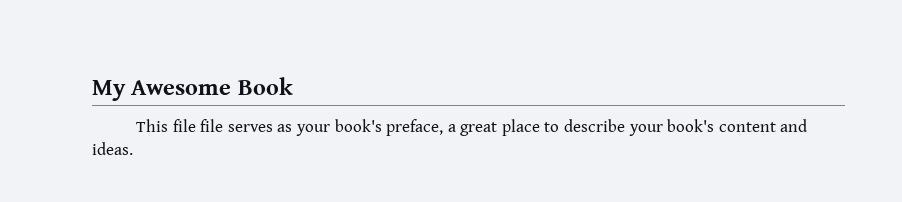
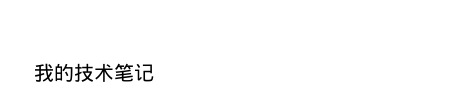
[92,77,293,101] [135,119,808,136] [92,142,133,155] My Awesome Book // This file file serves as your book's preface, a great place to describe your book's content and ideas. -> [34,63,154,82] 我的技术笔记

